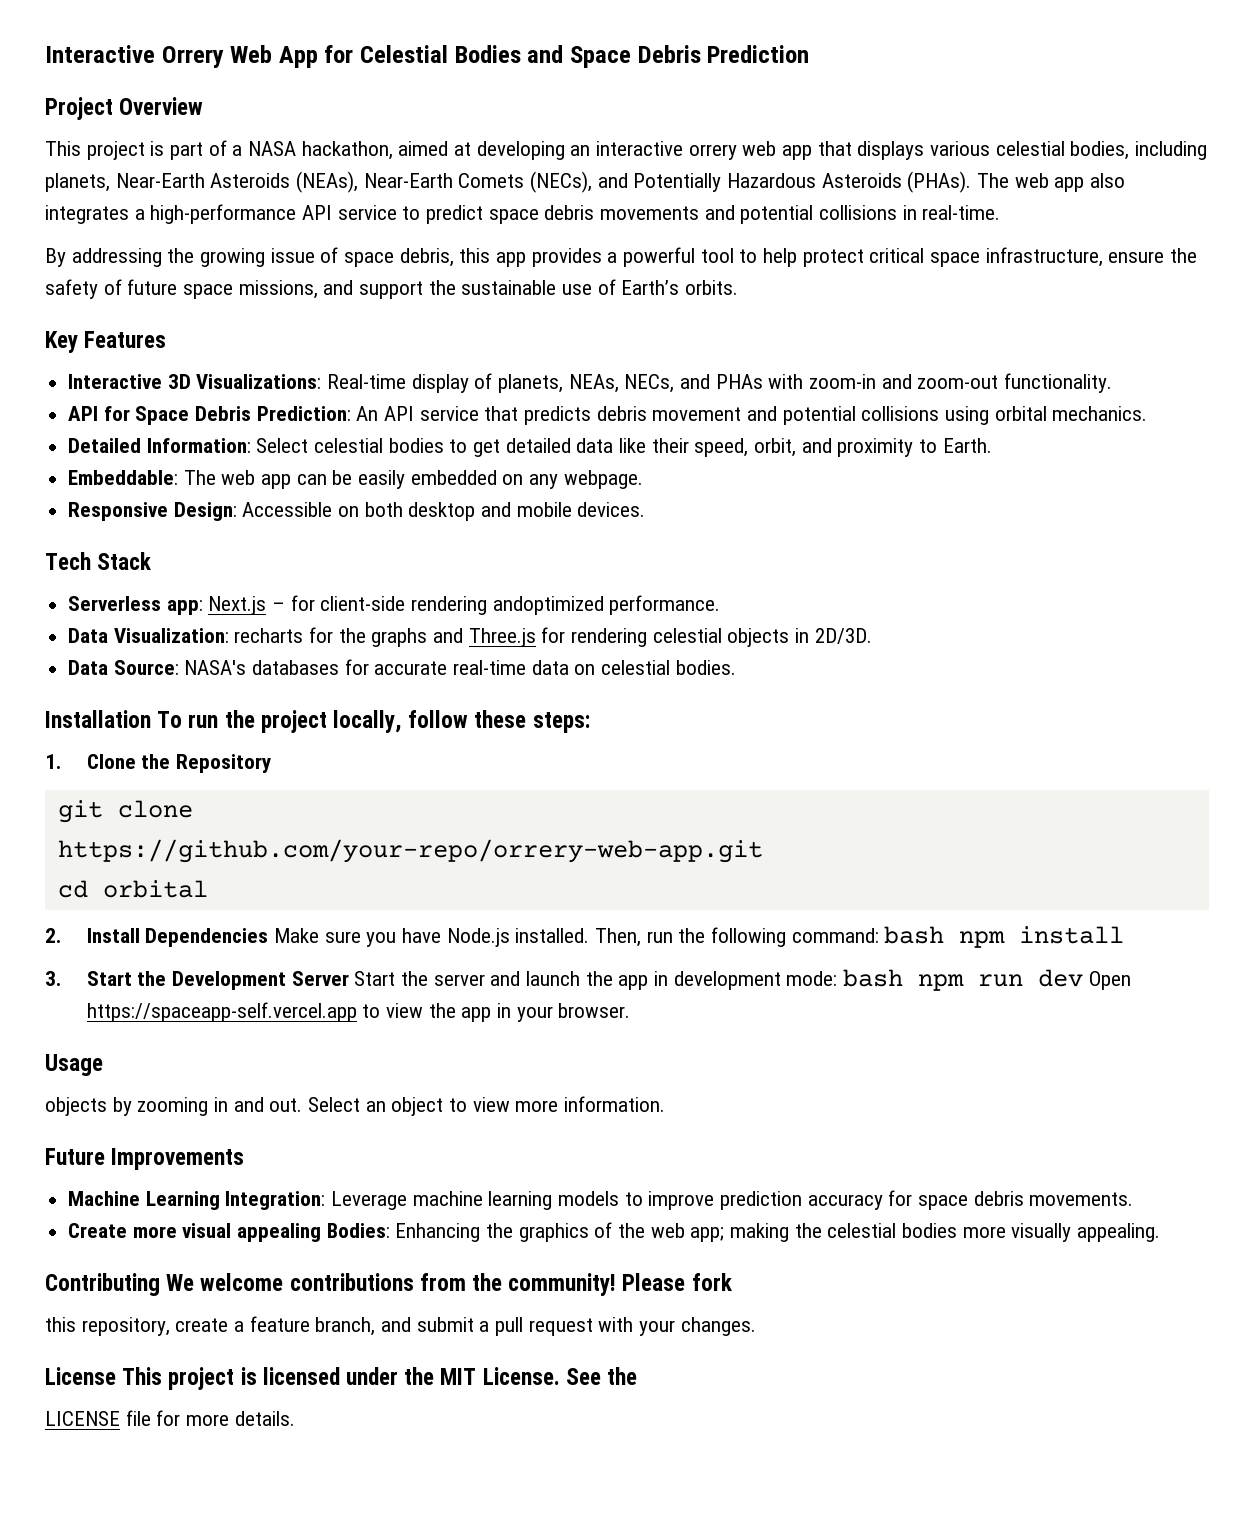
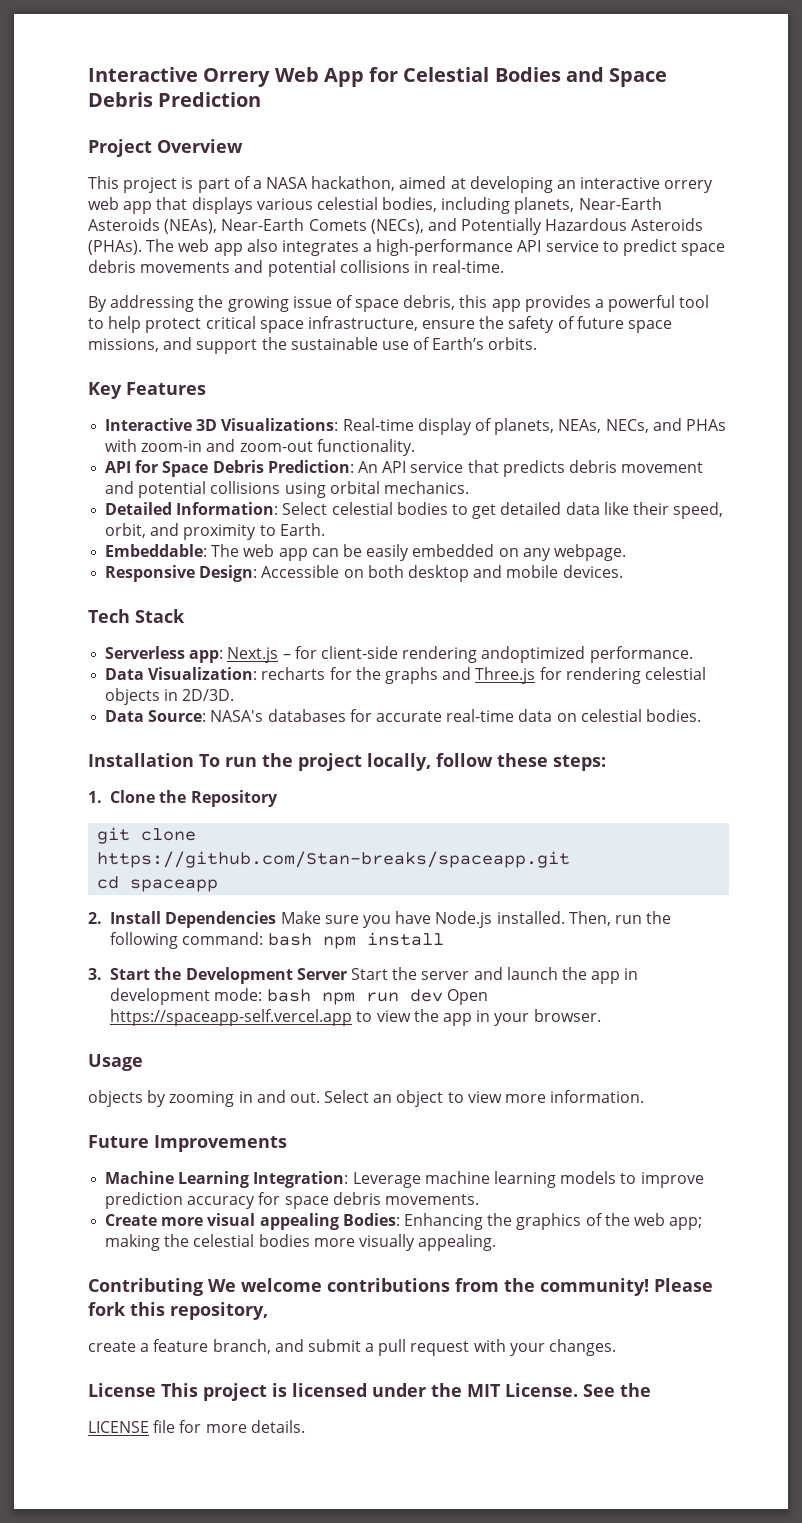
[57,839,763,863] https://github.com/your-repo/orrery-web-app.git -> [97,851,571,868] https://github.com/Stan-breaks/spaceapp.git
[102,880,208,898] orbital -> [130,879,219,892] spaceapp
(732, 1282) // -> (126, 1309) none
(170, 1326) none -> (268, 1311) //

